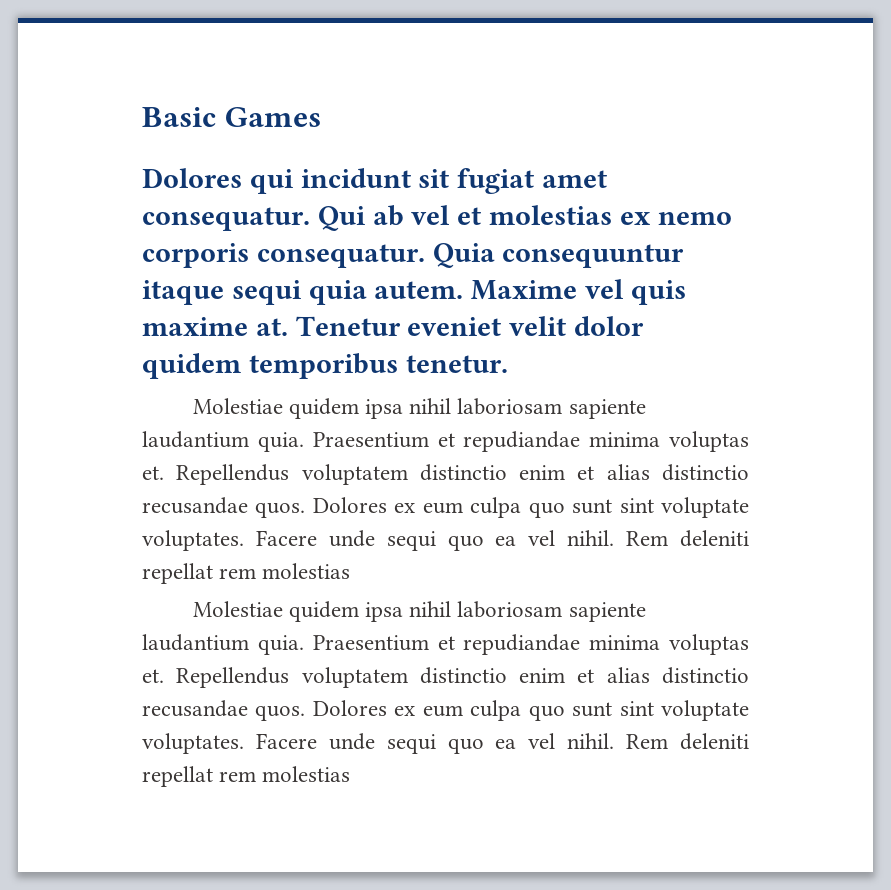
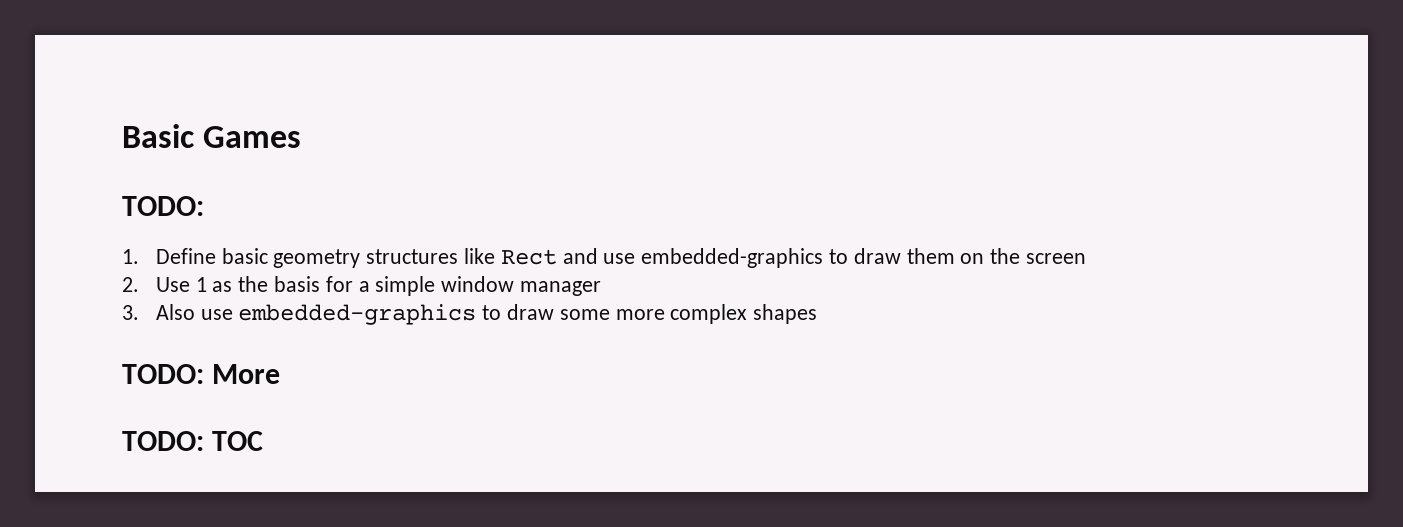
[142,168,608,194] [142,205,732,231] [142,243,685,268] [142,279,686,305] [142,316,645,336] [142,353,508,379] [192,398,646,419] [142,431,749,452] [142,464,749,485] [142,497,750,518] [142,530,750,551] [142,563,351,584] [192,601,646,622] [142,634,749,655] [142,667,749,688] [142,700,750,721] [142,733,750,754] [142,766,351,787] Dolores qui incidunt sit fugiat amet consequatur. Qui ab vel et molestias ex nemo corporis consequatur. Quia consequuntur itaque sequi quia autem. Maxime vel quis maxime at. Tenetur eveniet velit dolor quidem temporibus tenetur. // Molestiae quidem ipsa nihil laboriosam sapiente laudantium quia. Praesentium et repudiandae minima voluptas et. Repellendus voluptatem distinctio enim et alias distinctio recusandae quos. Dolores ex eum culpa quo sunt sint voluptate voluptates. Facere unde sequi quo ea vel nihil. Rem deleniti repellat rem molestias // Molestiae quidem ipsa nihil laboriosam sapiente laudantium quia. Praesentium et repudiandae minima voluptas et. Repellendus voluptatem distinctio enim et alias distinctio recusandae quos. Dolores ex eum culpa quo sunt sint voluptate voluptates. Facere unde sequi quo ea vel nihil. Rem deleniti repellat rem molestias -> [122,196,204,216] [122,248,1086,268] [122,276,601,296] [122,304,818,325] [122,364,281,384] [122,431,264,451] TODO: // 1. Define basic geometry structures like Rect and use embedded-graphics to draw them on the screen // 2. Use 1 as the basis for a simple window manager // 3. Also use embedded-graphics to draw some more complex shapes // TODO: More // TODO: TOC

